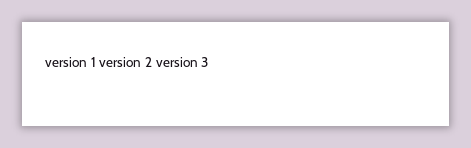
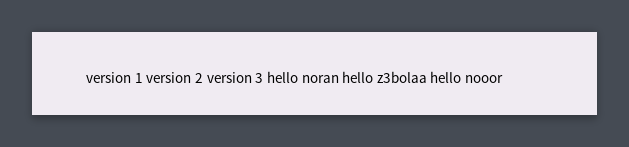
(209, 62) none -> [266,71,504,83] hello noran hello z3bolaa hello nooor

